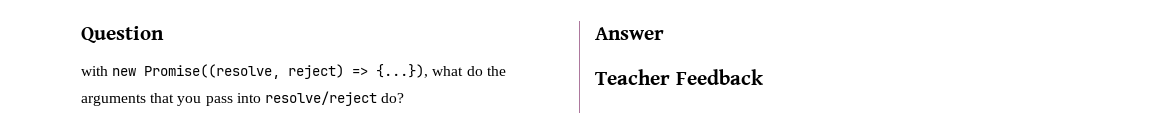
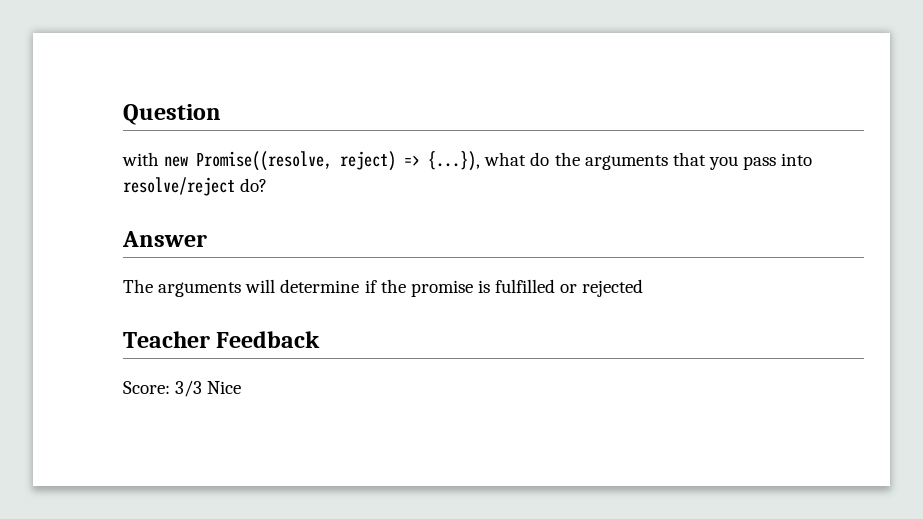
(664, 33) none -> [123,279,644,297] // The arguments will determine if the promise is fulfilled or rejected
(764, 77) none -> [123,380,242,397] // Score: 3/3 Nice

